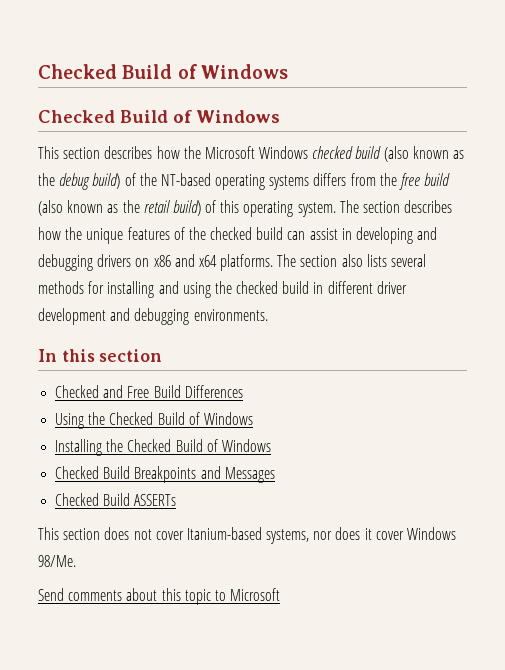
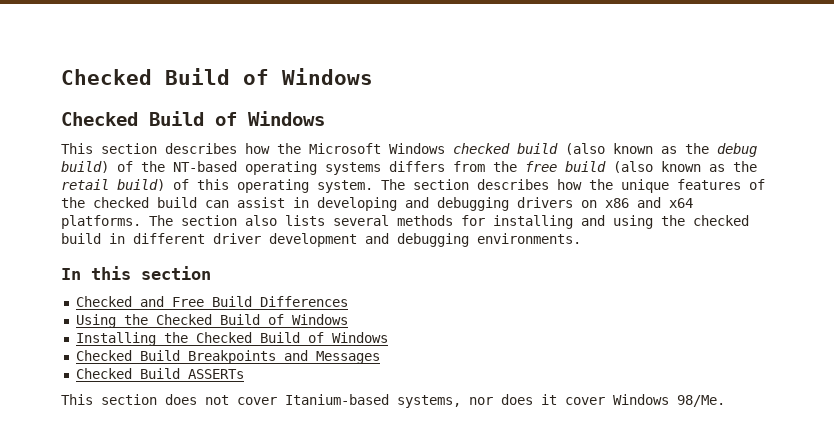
[38,588,281,605] // Send comments about this topic to Microsoft -> (725, 401) none

